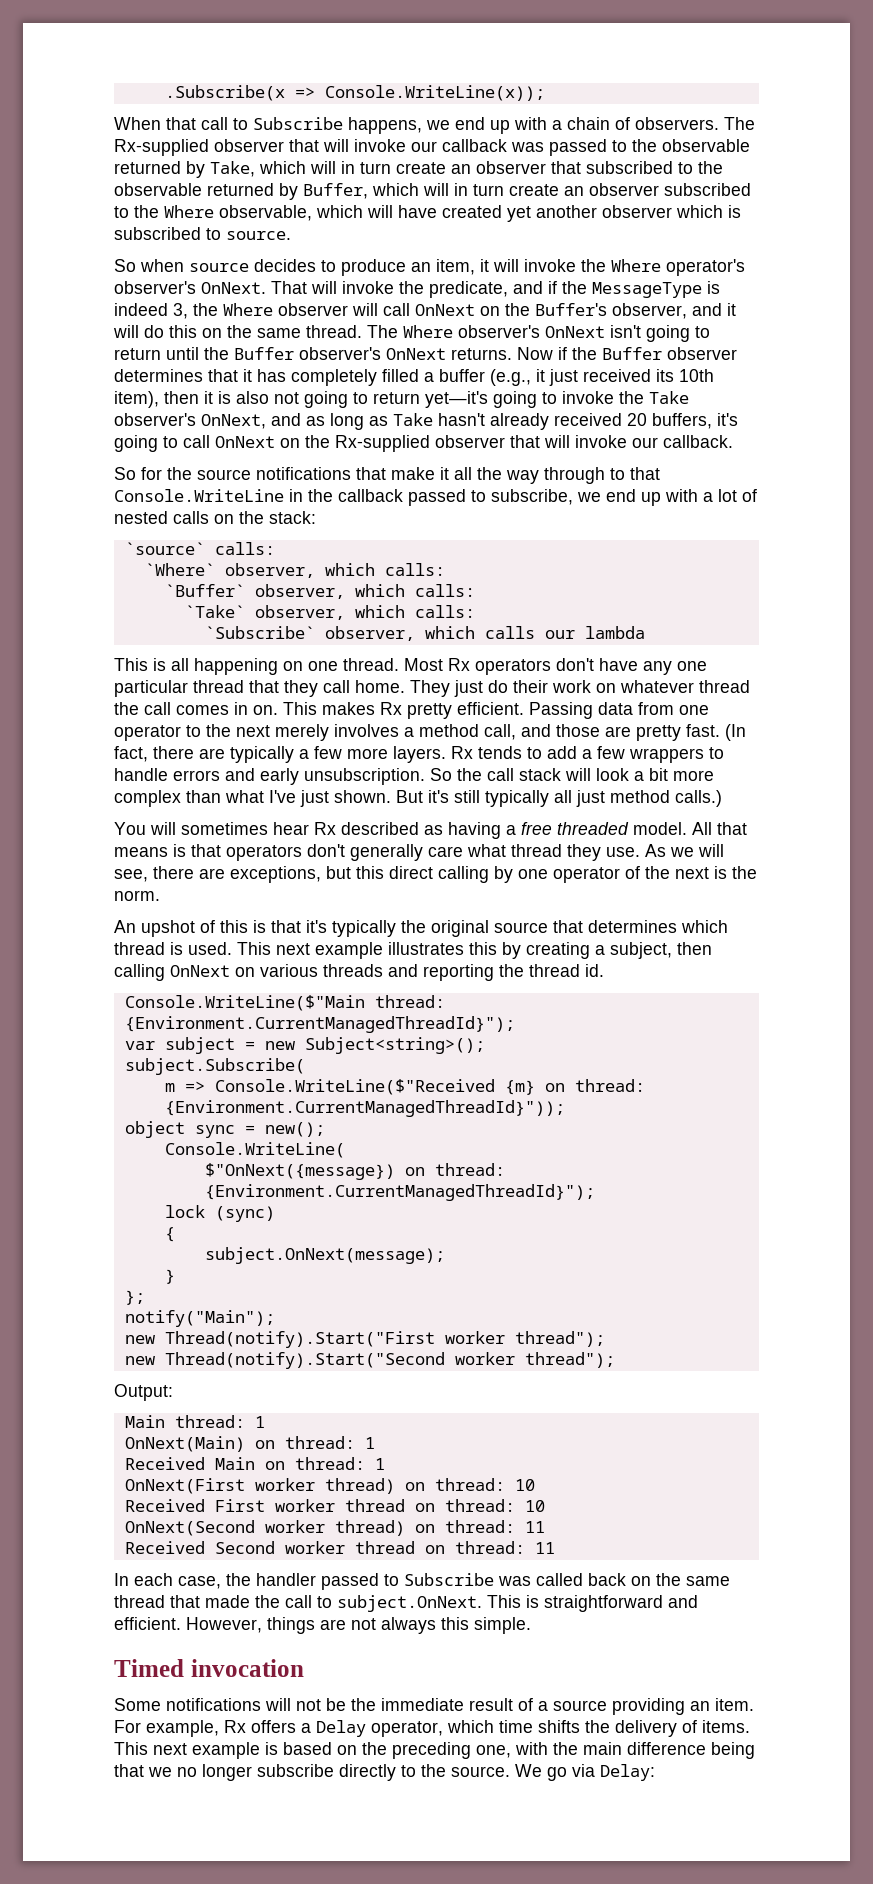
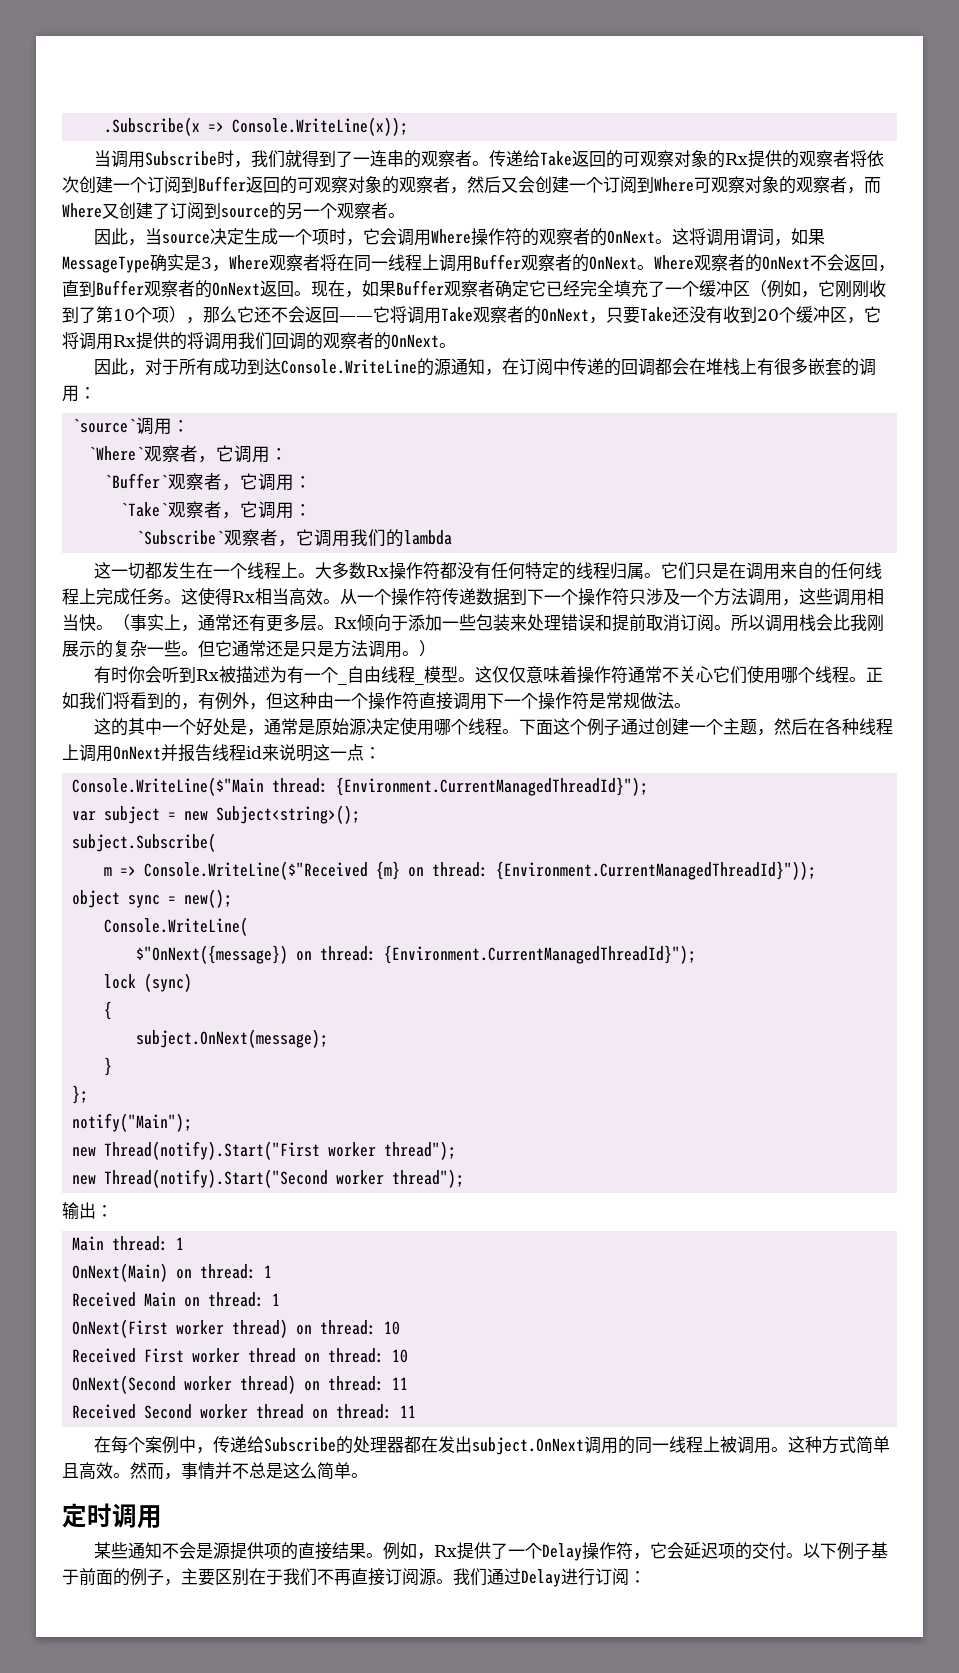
[114,117,755,134] [114,139,750,156] [114,161,723,178] [114,183,751,200] [114,205,741,222] [114,227,291,240] [114,259,745,276] [114,281,720,298] [114,303,736,319] [113,325,710,342] [114,347,737,360] [114,369,714,386] [114,391,689,408] [114,413,738,430] [114,435,733,452] [114,467,660,484] [114,489,757,506] [114,511,316,524] When that call to Subscribe happens, we end up with a chain of observers. The Rx-supplied observer that will invoke our callback was passed to the observable returned by Take, which will in turn create an observer that subscribed to the observable returned by Buffer, which will in turn create an observer subscribed to the Where observable, which will have created yet another observer which is subscribed to source. // So when source decides to produce an item, it will invoke the Where operator's observer's OnNext. That will invoke the predicate, and if the MessageType is indeed 3, the Where observer will call OnNext on the Buffer's observer, and it will do this on the same thread. The Where observer's OnNext isn't going to return until the Buffer observer's OnNext returns. Now if the Buffer observer determines that it has completely filled a buffer (e.g., it just received its 10th item), then it is also not going to return yet—it's going to invoke the Take observer's OnNext, and as long as Take hasn't already received 20 buffers, it's going to call OnNext on the Rx-supplied observer that will invoke our callback. // So for the source notifications that make it all the way through to that Console.WriteLine in the callback passed to subscribe, we end up with a lot of nested calls on the stack: -> [93,150,884,168] [62,176,881,194] [62,202,405,220] [93,228,825,246] [62,254,895,273] [62,280,886,298] [62,306,881,324] [62,332,456,350] [93,358,876,376] [62,385,96,402] 当调用Subscribe时，我们就得到了一连串的观察者。传递给Take返回的可观察对象的Rx提供的观察者将依次创建一个订阅到Buffer返回的可观察对象的观察者，然后又会创建一个订阅到Where可观察对象的观察者，而Where又创建了订阅到source的另一个观察者。 // 因此，当source决定生成一个项时，它会调用Where操作符的观察者的OnNext。这将调用谓词，如果MessageType确实是3，Where观察者将在同一线程上调用Buffer观察者的OnNext。Where观察者的OnNext不会返回，直到Buffer观察者的OnNext返回。现在，如果Buffer观察者确定它已经完全填充了一个缓冲区（例如，它刚刚收到了第10个项），那么它还不会返回——它将调用Take观察者的OnNext，只要Take还没有收到20个缓冲区，它将调用Rx提供的将调用我们回调的观察者的OnNext。 // 因此，对于所有成功到达Console.WriteLine的源通知，在订阅中传递的回调都会在堆栈上有很多嵌套的调用：
[214,542,275,555] calls: -> [136,417,191,435] 调用：
[224,563,445,578] [164,584,475,599] [184,605,475,620] [204,626,645,641] [114,658,707,675] [114,680,750,697] [114,702,709,719] [114,724,746,741] [114,746,724,763] [114,768,714,785] [114,790,722,807] [114,822,747,839] [114,844,724,861] [114,866,757,883] [114,890,160,901] [114,920,728,937] [114,942,712,959] [114,964,604,981] observer, which calls: // `Buffer` observer, which calls: // `Take` observer, which calls: // `Subscribe` observer, which calls our lambda // This is all happening on one thread. Most Rx operators don't have any one particular thread that they call home. They just do their work on whatever thread the call comes in on. This makes Rx pretty efficient. Passing data from one operator to the next merely involves a method call, and those are pretty fast. (In fact, there are typically a few more layers. Rx tends to add a few wrappers to handle errors and early unsubscription. So the call stack will look a bit more complex than what I've just shown. But it's still typically all just method calls.) // You will sometimes hear Rx described as having a free threaded model. All that means is that operators don't generally care what thread they use. As we will see, there are exceptions, but this direct calling by one operator of the next is the norm. // An upshot of this is that it's typically the original source that determines which thread is used. This next example illustrates this by creating a subject, then calling OnNext on various threads and reporting the thread id. -> [144,445,289,463] [104,473,313,491] [120,501,313,519] [136,529,453,547] [93,562,882,580] [62,587,884,606] [62,614,884,632] [62,640,436,658] [93,665,883,685] [62,692,691,710] [93,717,893,736] [62,744,381,762] 观察者，它调用： // `Buffer`观察者，它调用： // `Take`观察者，它调用： // `Subscribe`观察者，它调用我们的lambda // 这一切都发生在一个线程上。大多数Rx操作符都没有任何特定的线程归属。它们只是在调用来自的任何线程上完成任务。这使得Rx相当高效。从一个操作符传递数据到下一个操作符只涉及一个方法调用，这些调用相当快。（事实上，通常还有更多层。Rx倾向于添加一些包装来处理错误和提前取消订阅。所以调用栈会比我刚展示的复杂一些。但它通常还是只是方法调用。） // 有时你会听到Rx被描述为有一个_自由线程_模型。这仅仅意味着操作符通常不关心它们使用哪个线程。正如我们将看到的，有例外，但这种由一个操作符直接调用下一个操作符是常规做法。 // 这的其中一个好处是，通常是原始源决定使用哪个线程。下面这个例子通过创建一个主题，然后在各种线程上调用OnNext并报告线程id来说明这一点：
[114,1384,173,1401] Output: -> [62,1202,113,1220] 输出：
[114,1573,730,1590] [114,1595,698,1612] [114,1617,531,1634] [114,1659,304,1677] [114,1698,754,1715] [114,1720,750,1737] [114,1742,755,1759] [114,1764,655,1781] In each case, the handler passed to Subscribe was called back on the same thread that made the call to subject.OnNext. This is straightforward and efficient. However, things are not always this simple. // Timed invocation // Some notifications will not be the immediate result of a source providing an item. For example, Rx offers a Delay operator, which time shifts the delivery of items. This next example is based on the preceding one, with the main difference being that we no longer subscribe directly to the source. We go via Delay: -> [93,1436,890,1455] [62,1462,368,1480] [62,1503,162,1528] [93,1542,888,1561] [62,1568,646,1587] 在每个案例中，传递给Subscribe的处理器都在发出subject.OnNext调用的同一线程上被调用。这种方式简单且高效。然而，事情并不总是这么简单。 // 定时调用 // 某些通知不会是源提供项的直接结果。例如，Rx提供了一个Delay操作符，它会延迟项的交付。以下例子基于前面的例子，主要区别在于我们不再直接订阅源。我们通过Delay进行订阅：

